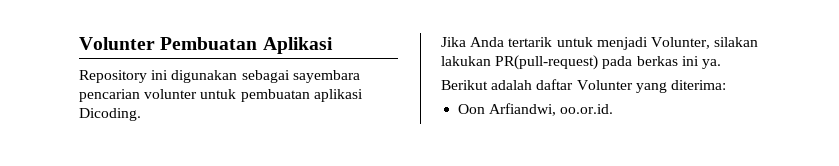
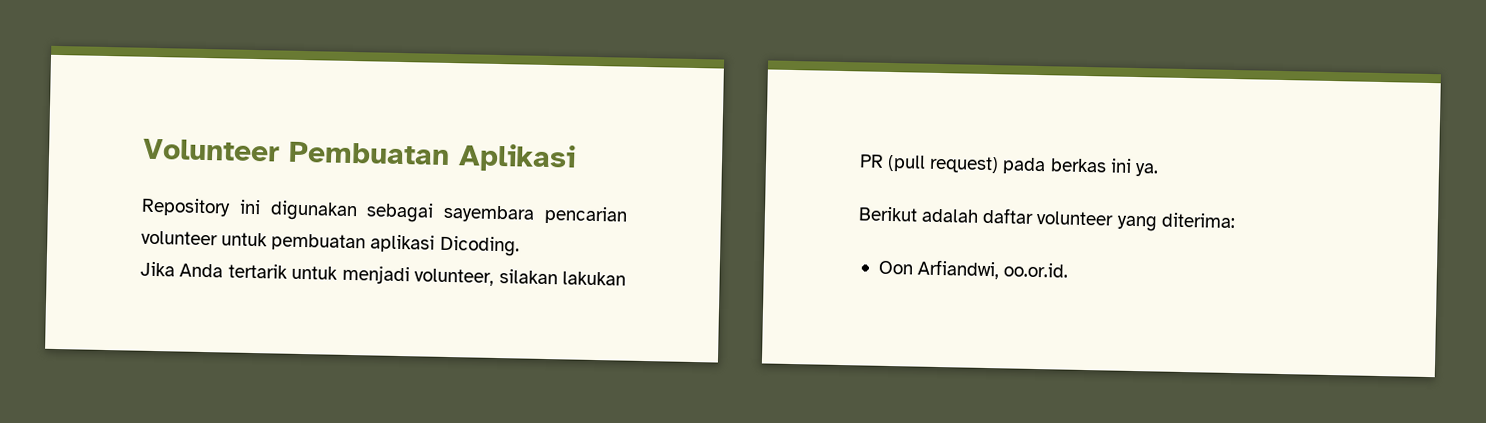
[79,37,155,50] Volunter -> [142,138,280,162] Volunteer
[144,89,198,99] volunter -> [141,230,218,246] volunteer
[650,37,710,49] Volunter, -> [414,268,495,286] volunteer,
[495,55,599,70] PR(pull-request) -> [859,154,1000,174] PR (pull request)
[576,80,633,90] Volunter -> [1036,211,1115,226] volunteer

